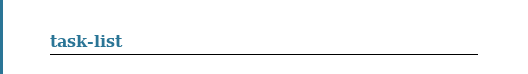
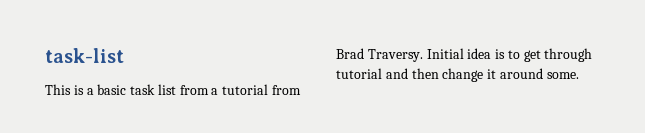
(123, 41) none -> [45,84,302,95] [336,48,593,62] [336,68,579,82] // This is a basic task list from a tutorial from Brad Traversy. Initial idea is to get through tutorial and then change it around some.

